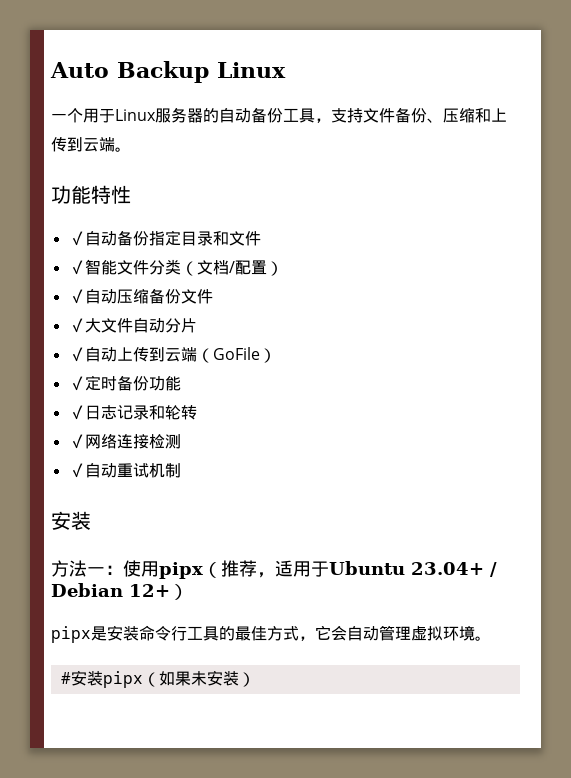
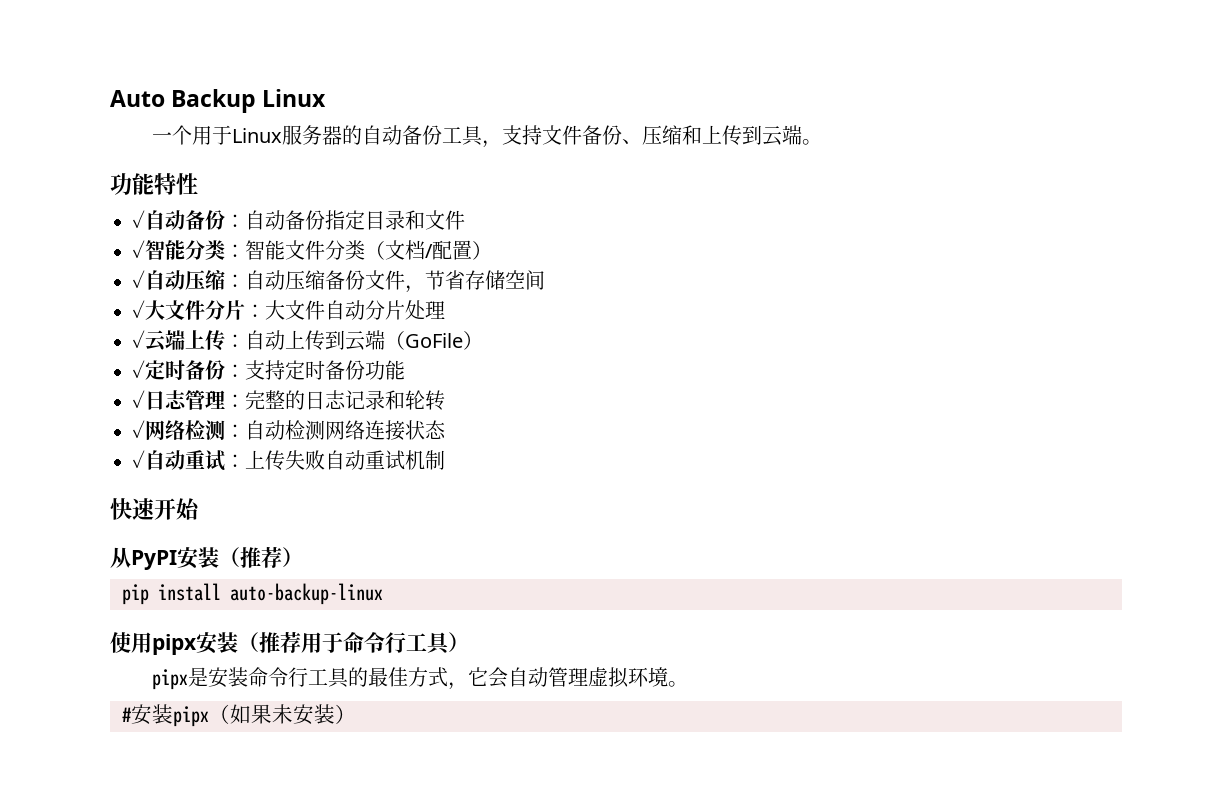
(149, 238) none -> [225,210,325,230] ：自动备份
(117, 267) none -> [185,240,285,260] 分类：智能
(149, 296) none -> [225,270,325,290] ：自动压缩
(213, 296) none -> [405,270,545,293] ，节省存储空间
(133, 325) none -> [205,300,325,320] 分片：大文件
[68,347,85,362] // ✓ -> [405,300,445,320] [132,330,245,352] 处理 // ✓云端上传：
(149, 383) none -> [225,360,365,380] ：支持定时备份
(117, 412) none -> [185,390,346,410] 管理：完整的日志
[116,434,181,449] [68,463,181,478] [51,511,91,530] [51,560,497,579] [51,583,170,597] 连接检测 // ✓自动重试机制 // 安装 // 方法一：使用pipx（推荐，适用于Ubuntu 23.04+ / Debian 12+ -> [185,420,446,441] [132,450,445,471] [110,498,200,520] [110,546,303,570] [122,583,383,605] [110,631,451,655] 检测：自动检测网络连接状态 // ✓自动重试：上传失败自动重试机制 // 快速开始 // 从PyPI安装（推荐） // pip install auto-backup-linux // 使用pipx安装（推荐用于命令行工具

